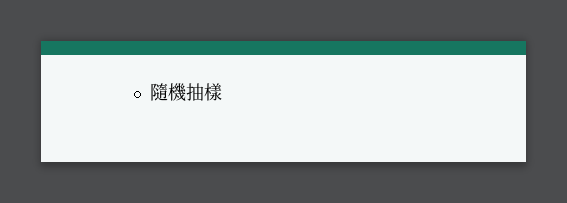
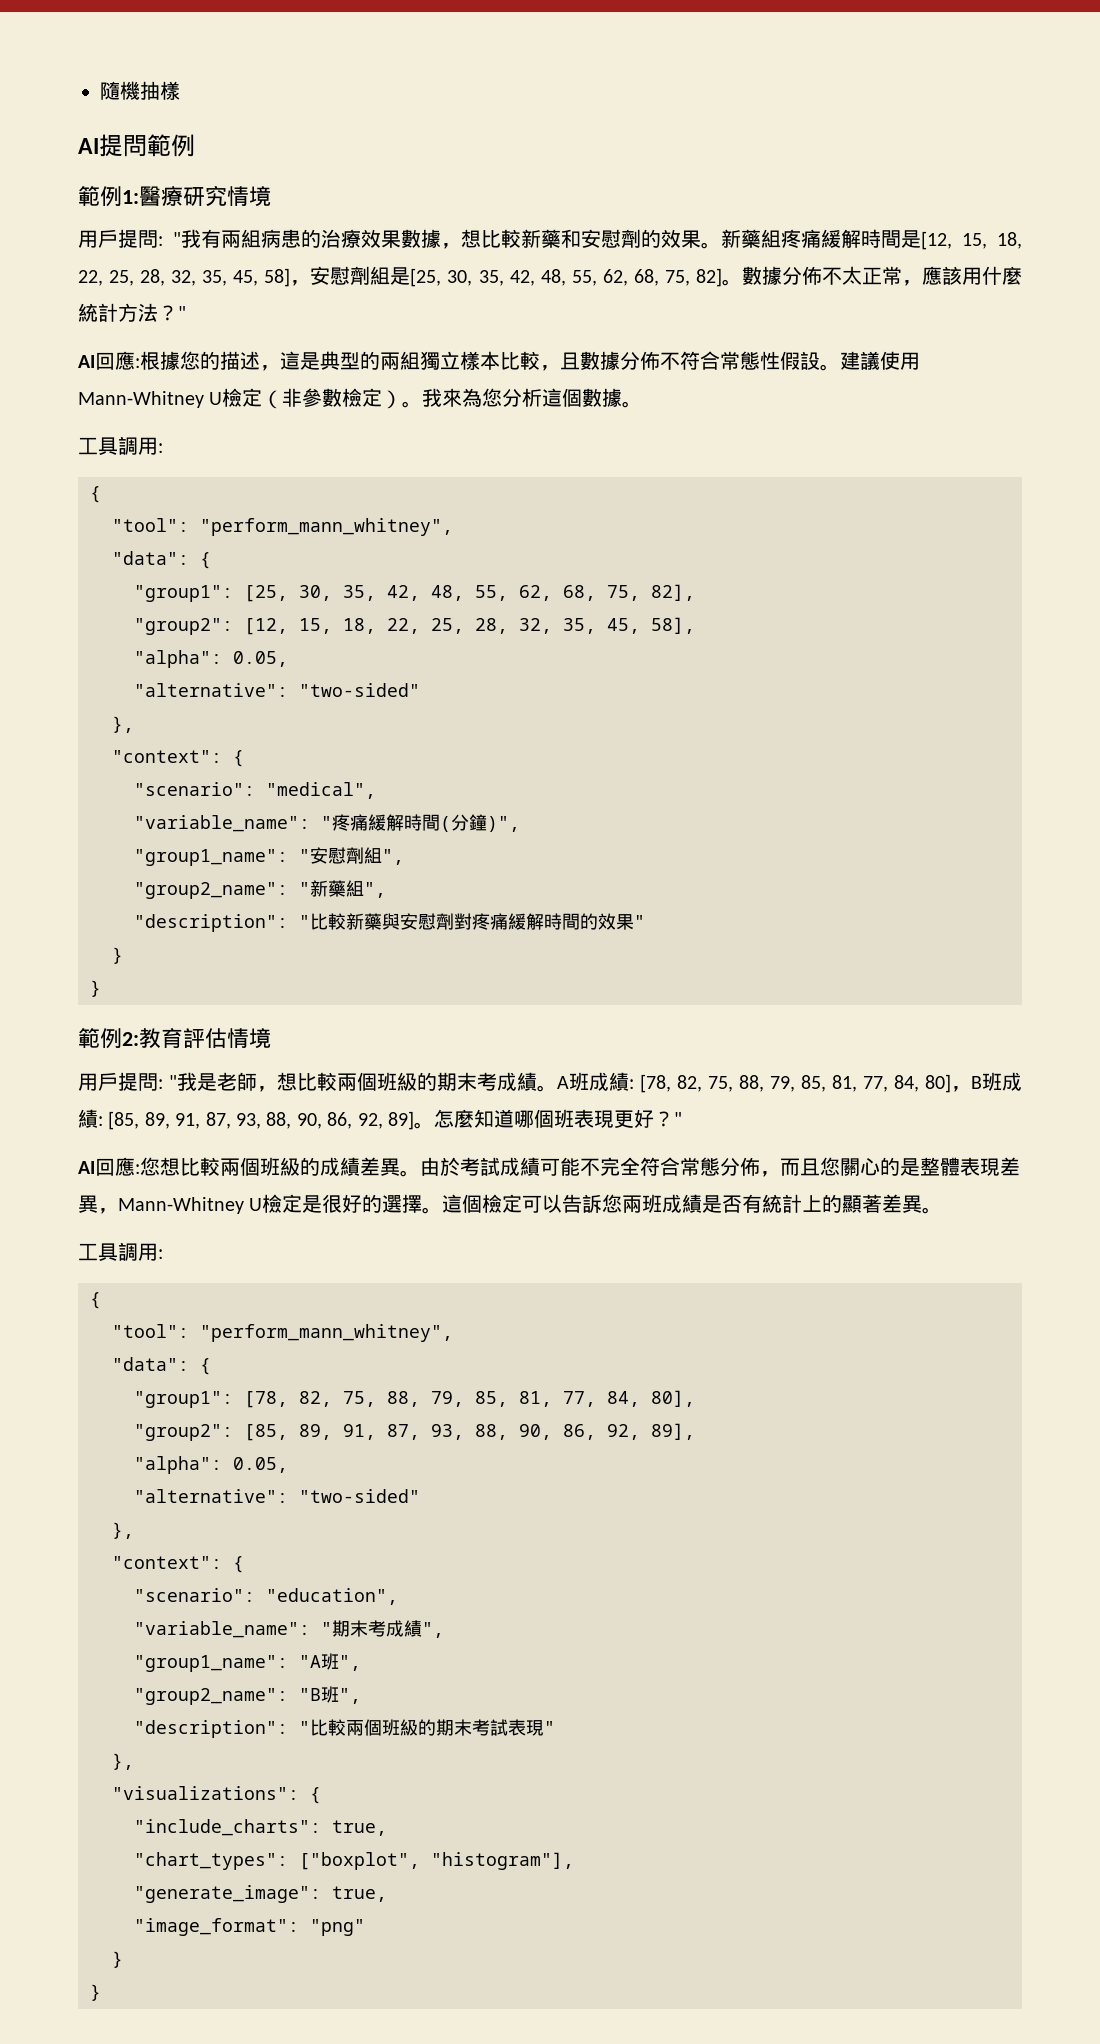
(222, 92) none -> [78,134,195,157] [78,185,271,207] [78,229,1022,250] [78,266,1023,287] [78,303,186,322] [78,351,920,371] [78,388,643,409] [78,436,163,455] [90,486,101,503] [112,518,453,536] [112,551,211,569] [134,584,695,602] [134,617,695,635] [134,650,288,668] [134,683,420,697] [112,716,134,733] [112,750,244,767] [134,782,376,799] [134,814,520,832] [134,847,404,866] [134,880,386,899] [134,913,645,932] [112,947,123,964] [90,980,101,997] [78,1028,271,1049] [78,1072,1022,1093] [78,1109,682,1130] [78,1157,1020,1177] [78,1194,943,1214] [78,1242,163,1261] [90,1292,101,1309] [112,1324,453,1342] [112,1357,211,1375] [134,1390,695,1408] [134,1423,695,1441] [134,1456,288,1474] [134,1489,420,1503] [112,1522,134,1539] [112,1556,244,1573] [134,1588,398,1605] [134,1620,444,1638] [134,1653,361,1672] [134,1686,361,1705] [134,1719,555,1738] [112,1753,134,1770] [112,1786,321,1804] [134,1819,387,1836] [134,1852,574,1870] [134,1885,387,1903] [134,1918,365,1936] [112,1951,123,1968] [90,1984,101,2001] // AI提問範例 // 範例1:醫療研究情境 // 用戶提問: "我有兩組病患的治療效果數據，想比較新藥和安慰劑的效果。新藥組疼痛緩解時間是[12, 15, 18, 22, 25, 28, 32, 35, 45, 58]，安慰劑組是[25, 30, 35, 42, 48, 55, 62, 68, 75, 82]。數據分佈不太正常，應該用什麼統計方法？" // AI回應:根據您的描述，這是典型的兩組獨立樣本比較，且數據分佈不符合常態性假設。建議使用Mann-Whitney U檢定（非參數檢定）。我來為您分析這個數據。 // 工具調用: // { // "tool": "perform_mann_whitney", // "data": { // "group1": [25, 30, 35, 42, 48, 55, 62, 68, 75, 82], // "group2": [12, 15, 18, 22, 25, 28, 32, 35, 45, 58], // "alpha": 0.05, // "alternative": "two-sided" // }, // "context": { // "scenario": "medical", // "variable_name": "疼痛緩解時間(分鐘)", // "group1_name": "安慰劑組", // "group2_name": "新藥組", // "description": "比較新藥與安慰劑對疼痛緩解時間的效果" // } // } // 範例2:教育評估情境 // 用戶提問: "我是老師，想比較兩個班級的期末考成績。A班成績: [78, 82, 75, 88, 79, 85, 81, 77, 84, 80]，B班成績: [85, 89, 91, 87, 93, 88, 90, 86, 92, 89]。怎麼知道哪個班表現更好？" // AI回應:您想比較兩個班級的成績差異。由於考試成績可能不完全符合常態分佈，而且您關心的是整體表現差異，Mann-Whitney U檢定是很好的選擇。這個檢定可以告訴您兩班成績是否有統計上的顯著差異。 // 工具調用: // { // "tool": "perform_mann_whitney", // "data": { // "group1": [78, 82, 75, 88, 79, 85, 81, 77, 84, 80], // "group2": [85, 89, 91, 87, 93, 88, 90, 86, 92, 89], // "alpha": 0.05, // "alternative": "two-sided" // }, // "context": { // "scenario": "education", // "variable_name": "期末考成績", // "group1_name": "A班", // "group2_name": "B班", // "description": "比較兩個班級的期末考試表現" // }, // "visualizations": { // "include_charts": true, // "chart_types": ["boxplot", "histogram"], // "generate_image": true, // "image_format": "png" // } // }

